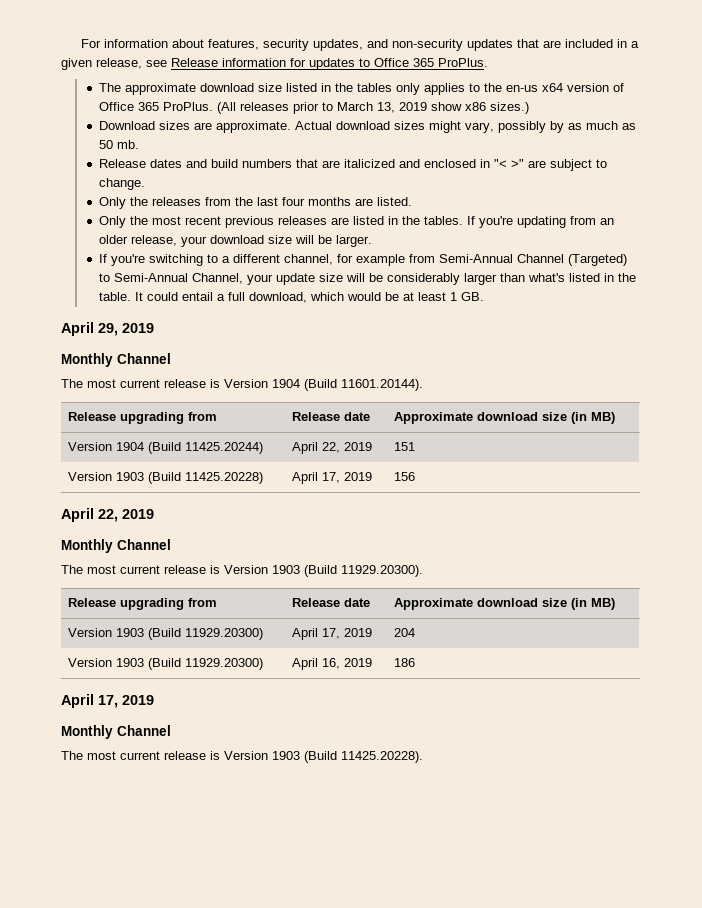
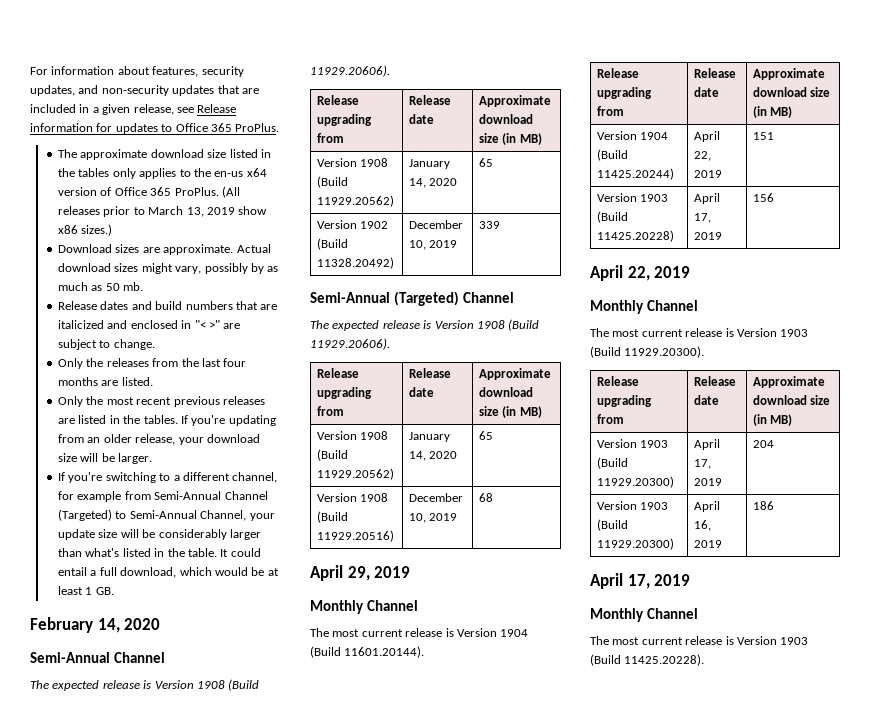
(484, 296) none -> [30,617,161,633] [30,652,165,663] [30,679,260,691] [310,65,390,77] [317,95,360,105] [317,114,373,126] [317,133,345,143] [409,95,452,105] [409,114,435,124] [479,95,552,107] [479,114,534,124] [479,133,542,145] [317,158,389,167] [317,176,349,188] [317,195,395,207] [409,159,451,169] [409,178,458,188] [479,158,494,167] [317,220,389,229] [317,238,349,250] [317,257,395,269] [409,220,464,229] [409,240,458,250] [479,221,501,229] [310,291,514,306] [310,319,540,331] [310,338,390,350] [317,368,360,378] [317,387,373,399] [317,406,345,416] [409,368,452,378] [409,387,435,397] [479,368,552,380] [479,387,534,397] [479,406,542,418] [317,431,389,440] [317,449,349,461] [317,468,395,480] [409,432,451,442] [409,451,458,461] [479,431,494,440] [317,493,389,502] [317,511,349,523] [317,530,395,542] [409,493,464,502] [409,513,458,523] [479,493,494,502] // February 14, 2020 // Semi-Annual Channel // The expected release is Version 1908 (Build 11929.20606). // Release upgrading from | Release date | Approximate download size (in MB) // Version 1908 (Build 11929.20562) | January 14, 2020 | 65 // Version 1902 (Build 11328.20492) | December 10, 2019 | 339 // Semi-Annual (Targeted) Channel // The expected release is Version 1908 (Build 11929.20606). // Release upgrading from | Release date | Approximate download size (in MB) // Version 1908 (Build 11929.20562) | January 14, 2020 | 65 // Version 1908 (Build 11929.20516) | December 10, 2019 | 68

